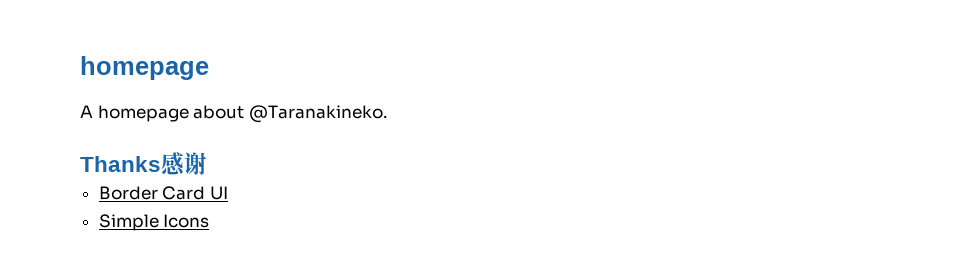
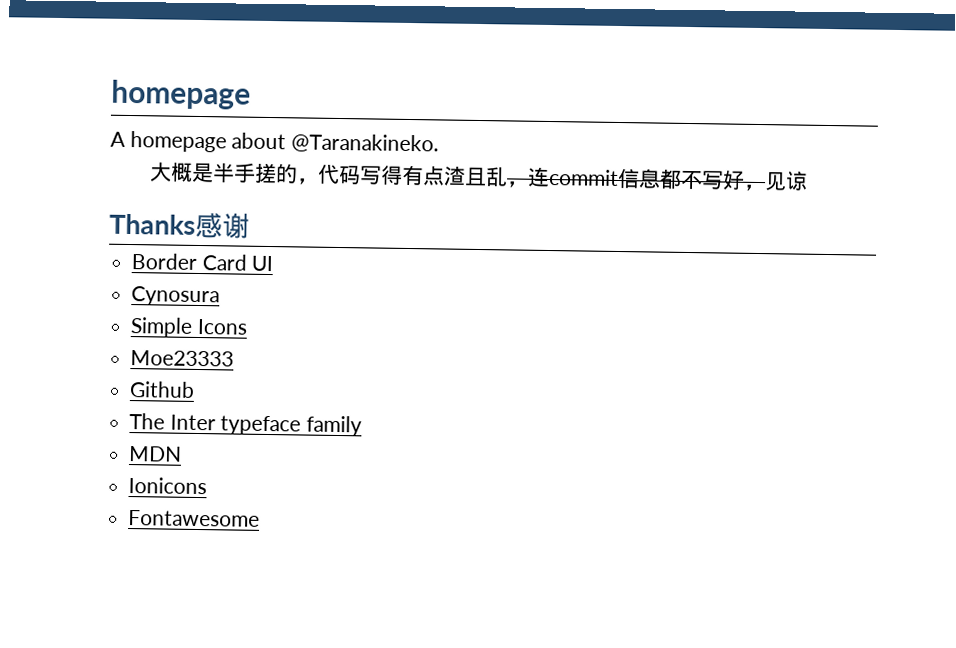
(387, 114) none -> [150,162,809,192] // 大概是半手搓的，代码写得有点渣且乱，连commit信息都不写好，见谅
(228, 193) none -> [131,286,221,307] // Cynosura
(210, 221) none -> [130,350,235,367] [129,381,196,398] [129,413,363,437] [129,446,183,462] [128,477,208,495] [128,510,261,527] // Moe23333 // Github // The Inter typeface family // MDN // Ionicons // Fontawesome

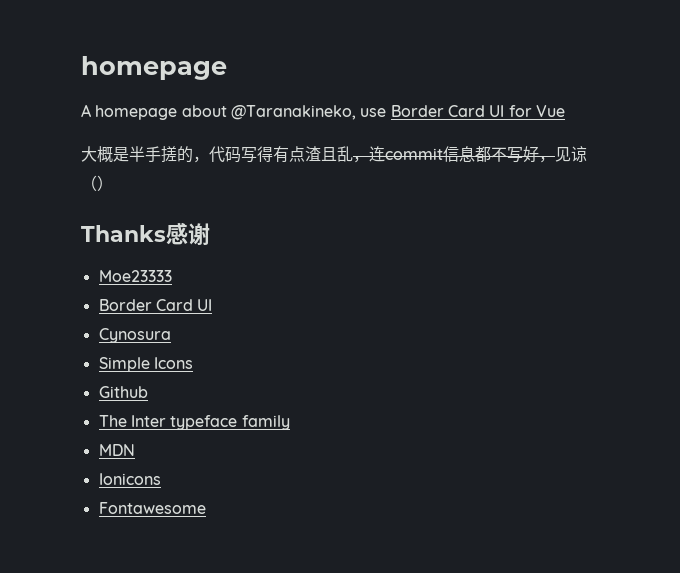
[291,133,440,154] @Taranakineko. -> [230,105,565,120] @Taranakineko, use Border Card UI for Vue
(809, 181) none -> [81,175,113,191] （）
(250, 225) none -> [98,270,172,282] // Moe23333
[130,350,235,367] // Moe23333 -> (193, 363) none

